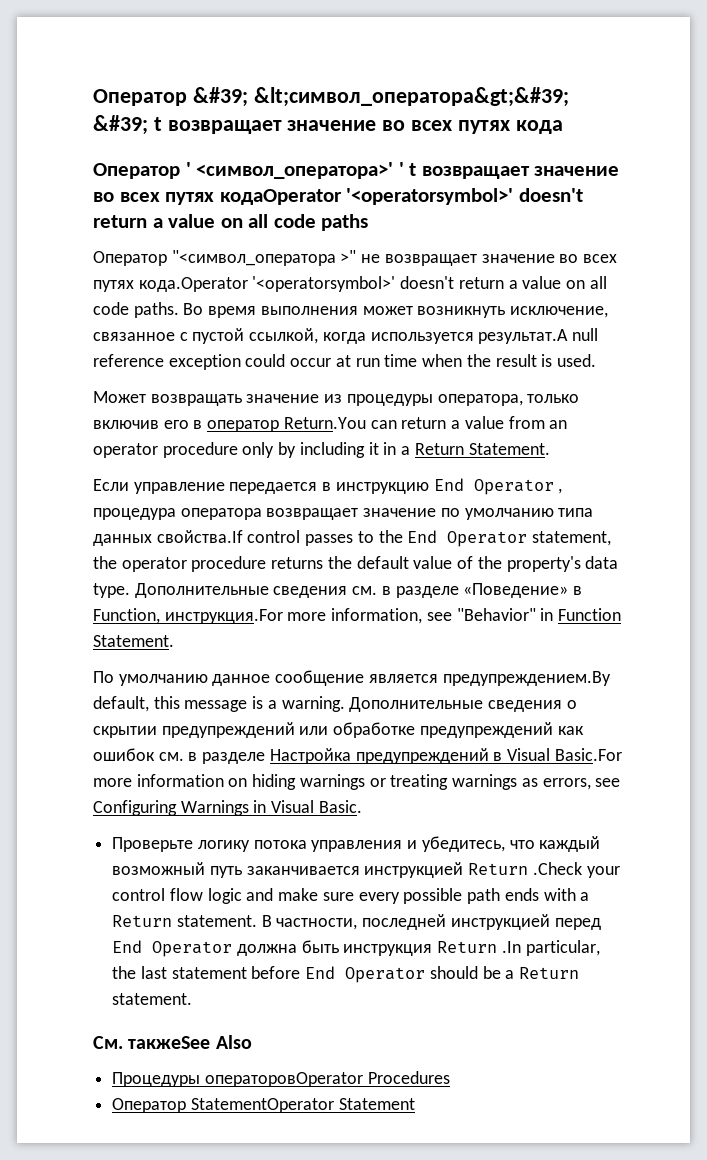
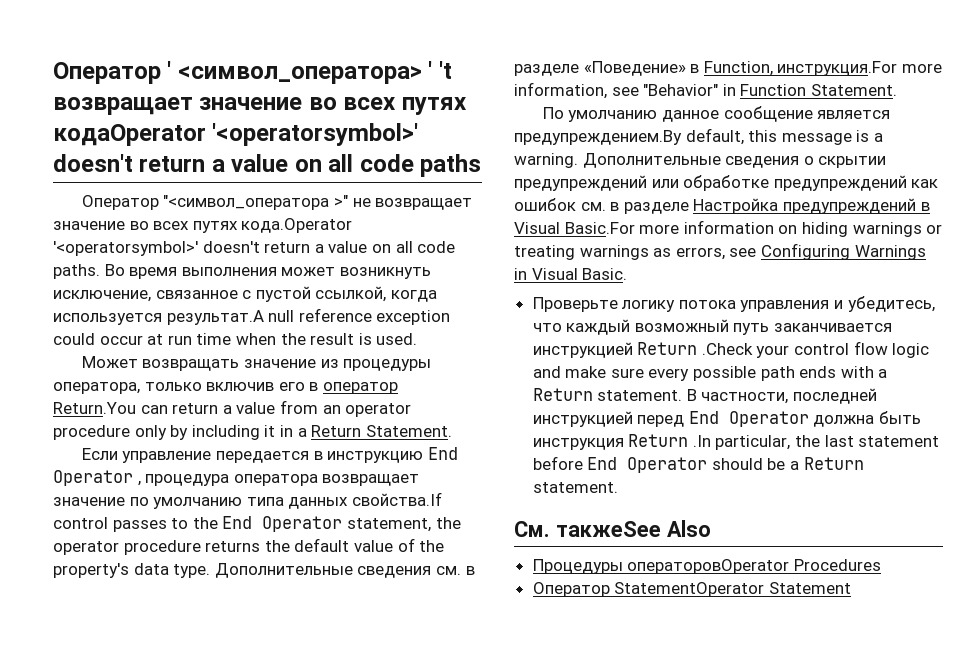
[93,87,569,107] [93,115,563,135] [93,162,417,179] Оператор &#39; &lt;символ_оператора&gt;&#39; &#39; t возвращает значение во всех путях кода // Оператор ' <символ_оператора>' ' t -> [53,61,452,84] Оператор ' <символ_оператора> ' 't

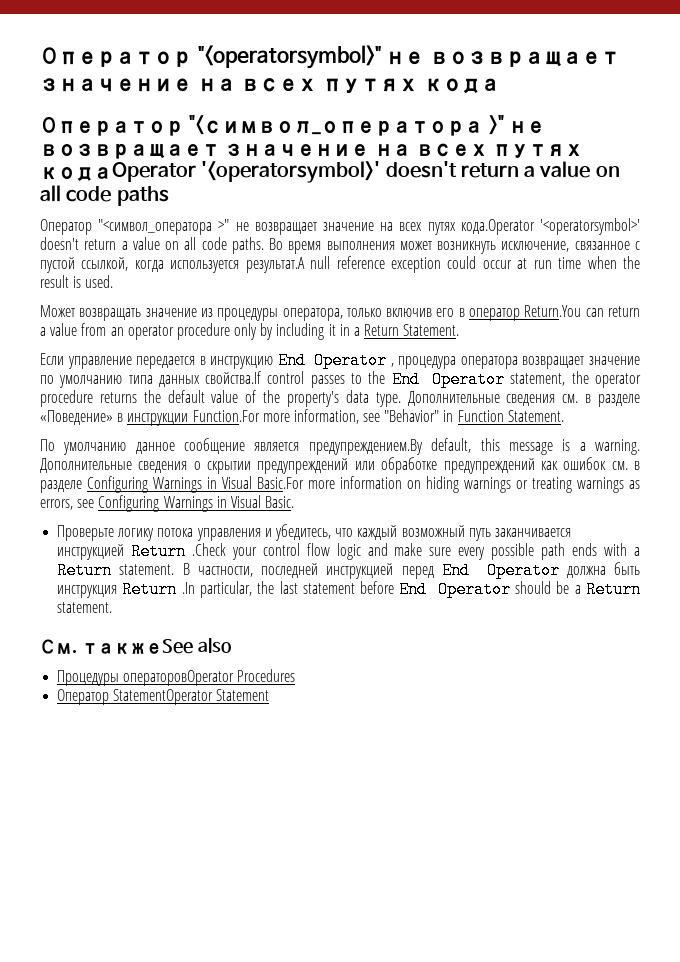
[53,61,452,84] [53,97,337,115] Оператор ' <символ_оператора> ' 't возвращает значение во -> [40,45,620,69] [40,78,500,94] [40,115,545,136] [40,143,411,159] Оператор "<operatorsymbol>" не возвращает значение на всех путях кода // Оператор "<символ_оператора >" не возвращает значение на
[129,221,149,230] во -> [380,222,394,231] на
[703,61,898,76] Function, инструкция.For -> [127,410,260,426] инструкции Function.For
[693,198,930,214] Настройка предупреждений в -> [87,476,217,493] Configuring Warnings in
[666,520,711,537] Also -> [197,638,231,653] also

